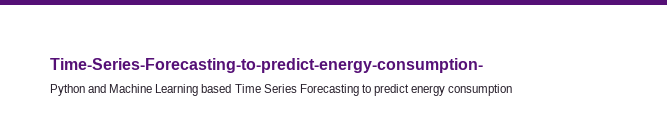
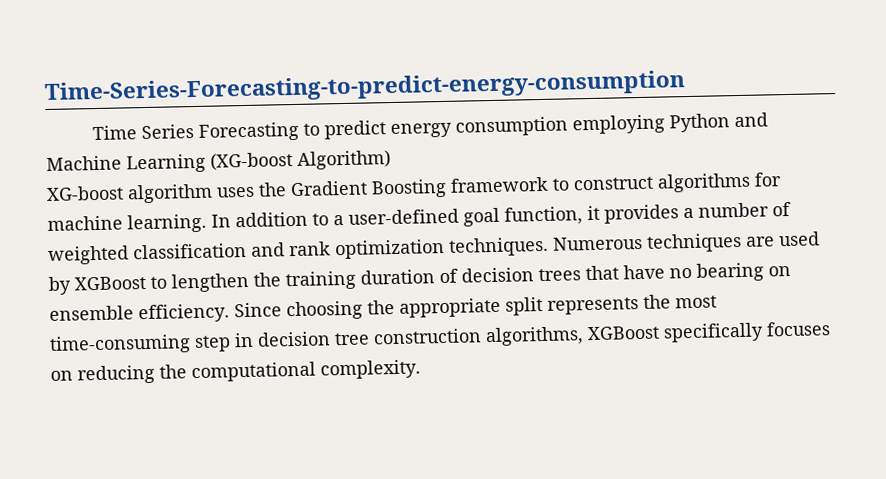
[50,58,483,73] [50,84,232,96] Time-Series-Forecasting-to-predict-energy-consumption- // Python and Machine Learning based -> [44,70,686,106] Time-Series-Forecasting-to-predict-energy-consumption //
(513, 90) none -> [571,112,768,135] [46,150,391,174] [46,172,781,204] [47,201,791,234] [48,231,820,265] [48,262,791,295] [49,294,717,324] [49,321,831,355] [50,359,421,385] employing Python and Machine Learning (XG-boost Algorithm) // XG-boost algorithm uses the Gradient Boosting framework to construct algorithms for machine learning. In addition to a user-defined goal function, it provides a number of weighted classification and rank optimization techniques. Numerous techniques are used by XGBoost to lengthen the training duration of decision trees that have no bearing on ensemble efficiency. Since choosing the appropriate split represents the most time-consuming step in decision tree construction algorithms, XGBoost specifically focuses on reducing the computational complexity.

